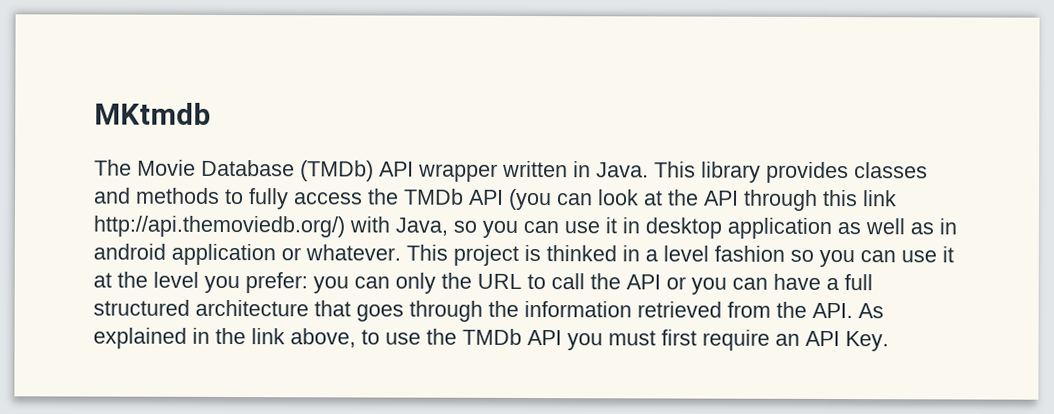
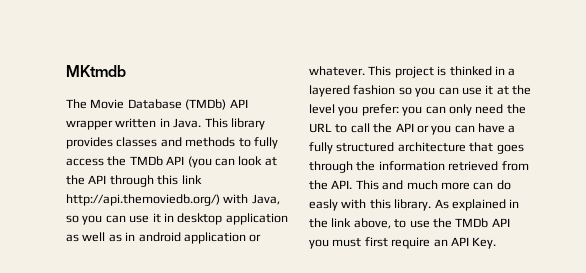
[663,245,709,262] level -> [309,85,350,97] layered
(436, 283) none -> [475,104,504,114] need
[844,274,873,291] full -> [309,142,333,154] fully
(853, 310) none -> [355,180,511,190] [309,199,432,211] This and much more can do easly with this library.

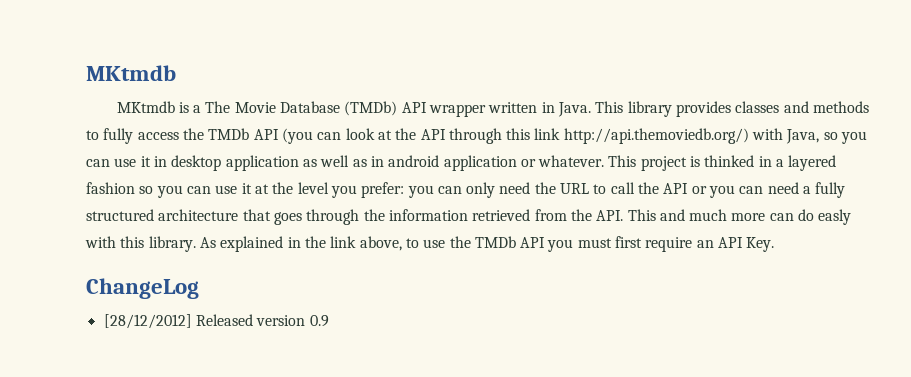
(126, 71) none -> [116,101,202,113] MKtmdb is a
[478,123,505,133] have -> [767,182,799,194] need
(497, 243) none -> [86,278,199,299] [103,314,329,329] // ChangeLog // [28/12/2012] Released version 0.9

